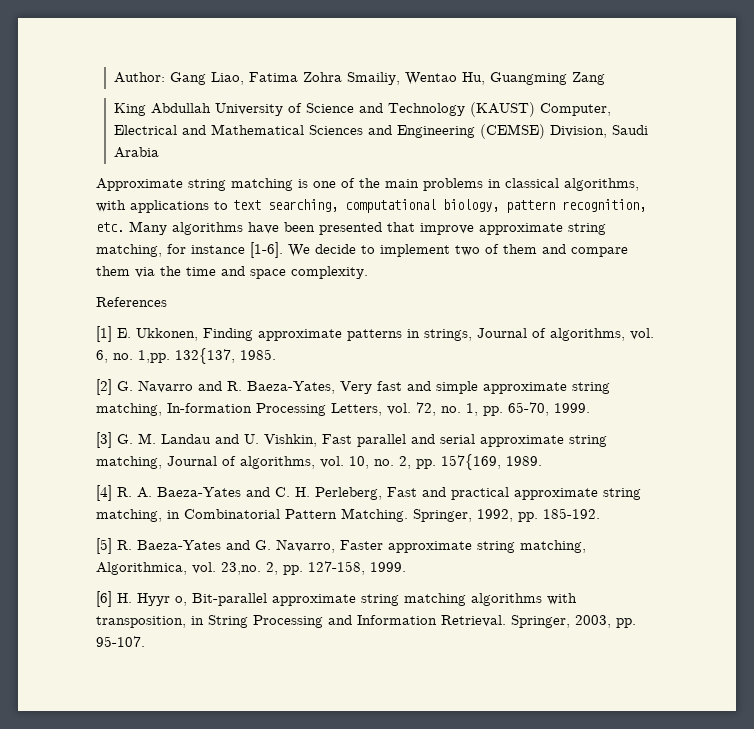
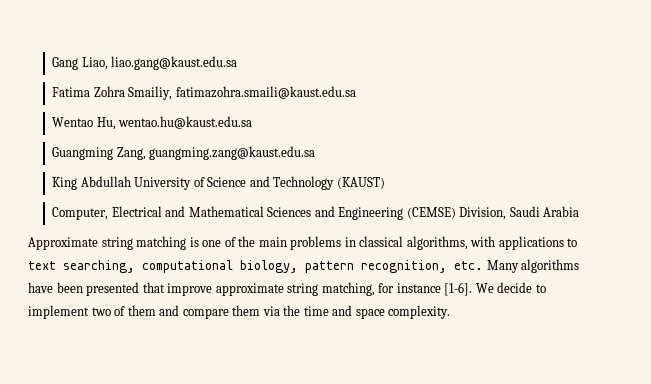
[114,72,166,83] Author: -> (52, 63) none
(245, 78) none -> [111,56,238,70] liao.gang@kaust.edu.sa //
(401, 78) none -> [175,86,356,99] fatimazohra.smaili@kaust.edu.sa //
[490,72,606,85] Guangming Zang -> [118,116,253,129] [52,146,316,160] wentao.hu@kaust.edu.sa // Guangming Zang, guangming.zang@kaust.edu.sa
(536, 109) none -> (385, 183) //
[96,297,167,307] [96,326,654,342] [96,348,276,364] [96,379,610,395] [96,402,590,416] [96,432,607,448] [96,454,542,470] [96,485,641,501] [96,508,600,522] [96,538,586,554] [96,561,406,575] [96,591,577,607] [96,615,636,628] [96,636,145,647] // References // [1] E. Ukkonen, Finding approximate patterns in strings, Journal of algorithms, vol. 6, no. 1,pp. 132{137, 1985. // [2] G. Navarro and R. Baeza-Yates, Very fast and simple approximate string matching, In-formation Processing Letters, vol. 72, no. 1, pp. 65-70, 1999. // [3] G. M. Landau and U. Vishkin, Fast parallel and serial approximate string matching, Journal of algorithms, vol. 10, no. 2, pp. 157{169, 1989. // [4] R. A. Baeza-Yates and C. H. Perleberg, Fast and practical approximate string matching, in Combinatorial Pattern Matching. Springer, 1992, pp. 185-192. // [5] R. Baeza-Yates and G. Navarro, Faster approximate string matching, Algorithmica, vol. 23,no. 2, pp. 127-158, 1999. // [6] H. Hyyr o, Bit-parallel approximate string matching algorithms with transposition, in String Processing and Information Retrieval. Springer, 2003, pp. 95-107. -> (451, 312) none

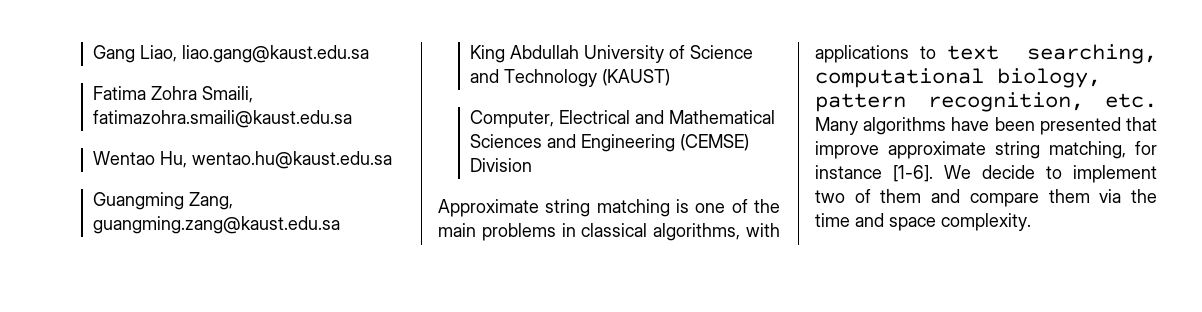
[128,86,173,100] Smailiy, -> [202,86,254,103] Smaili,
[459,206,580,220] Division, Saudi Arabia -> [470,158,533,172] Division

